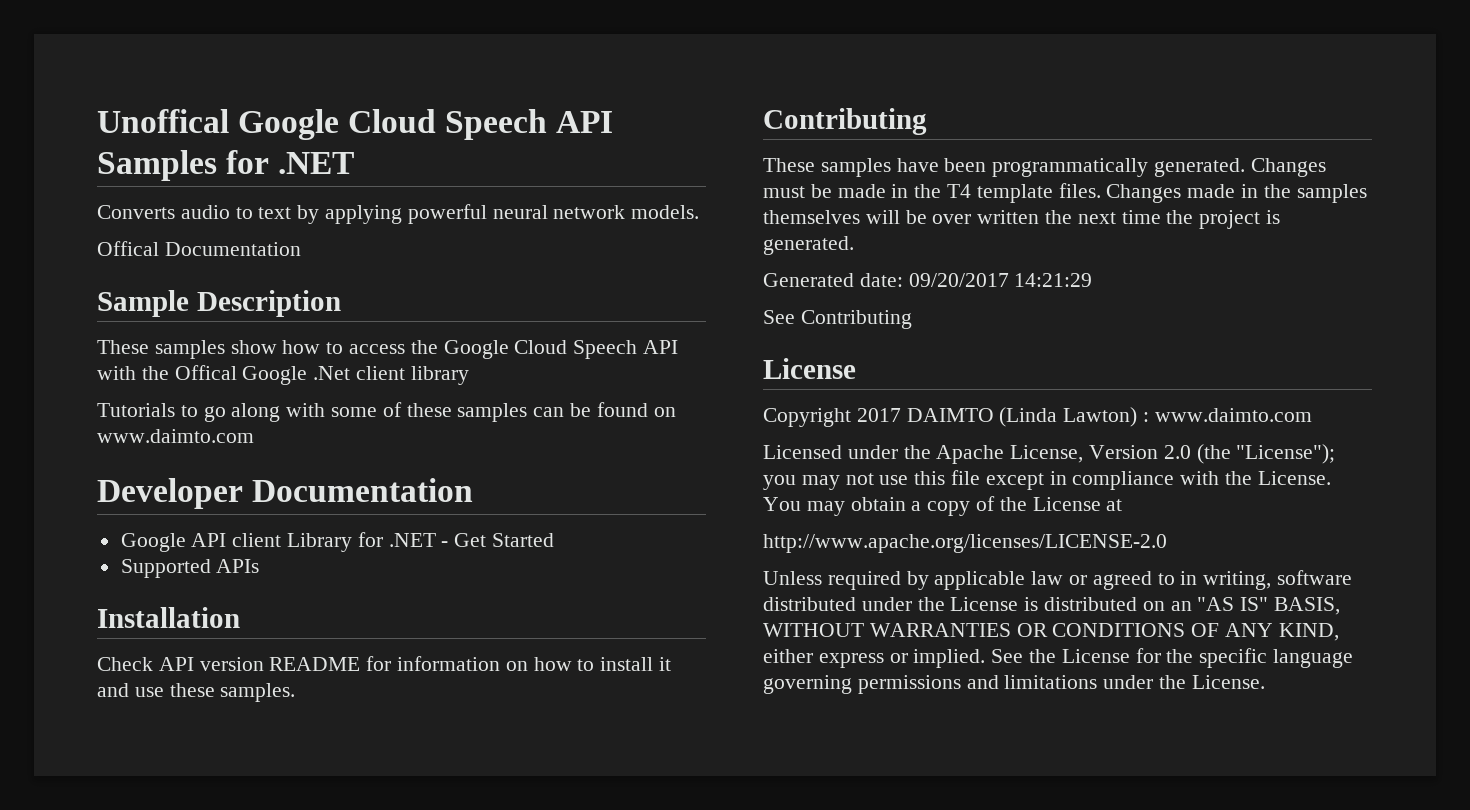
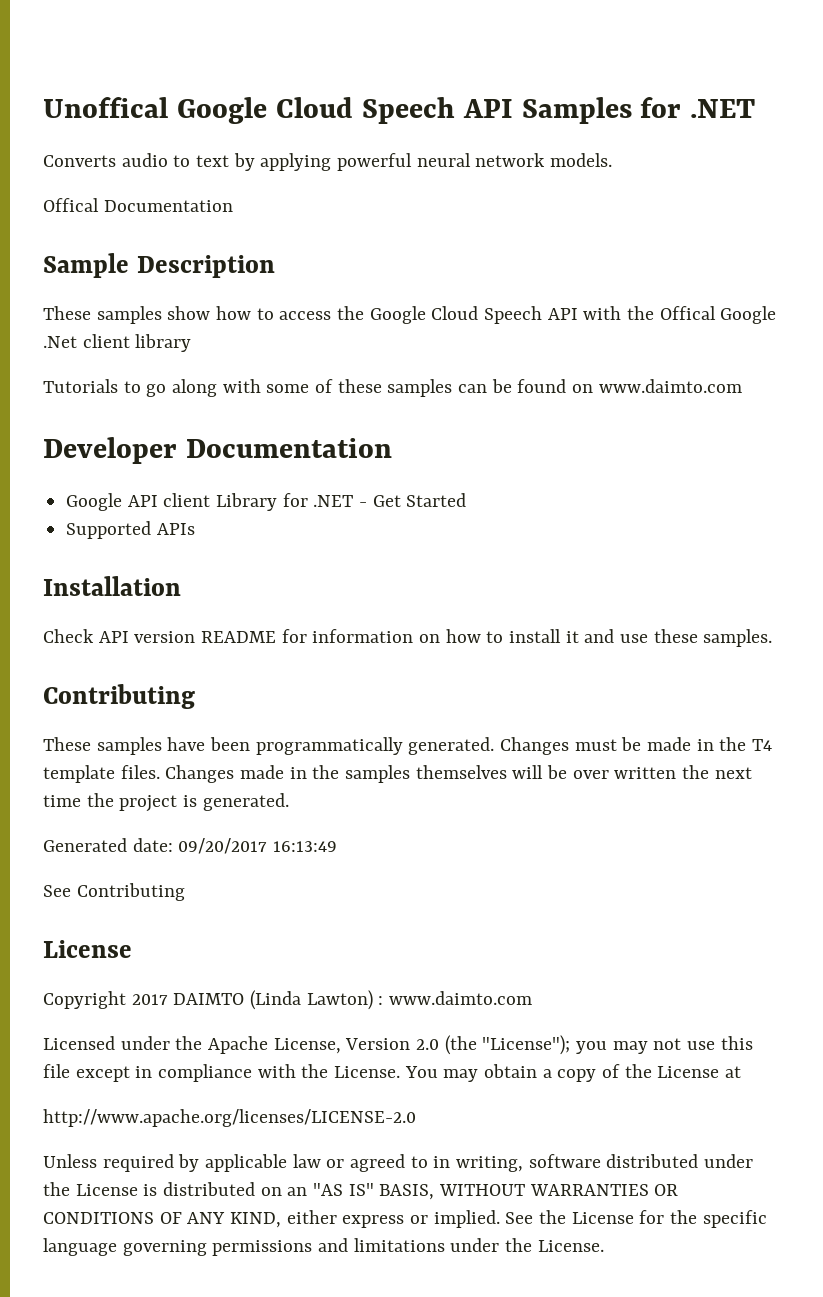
[1014,273,1093,287] 14:21:29 -> [273,841,338,852] 16:13:49

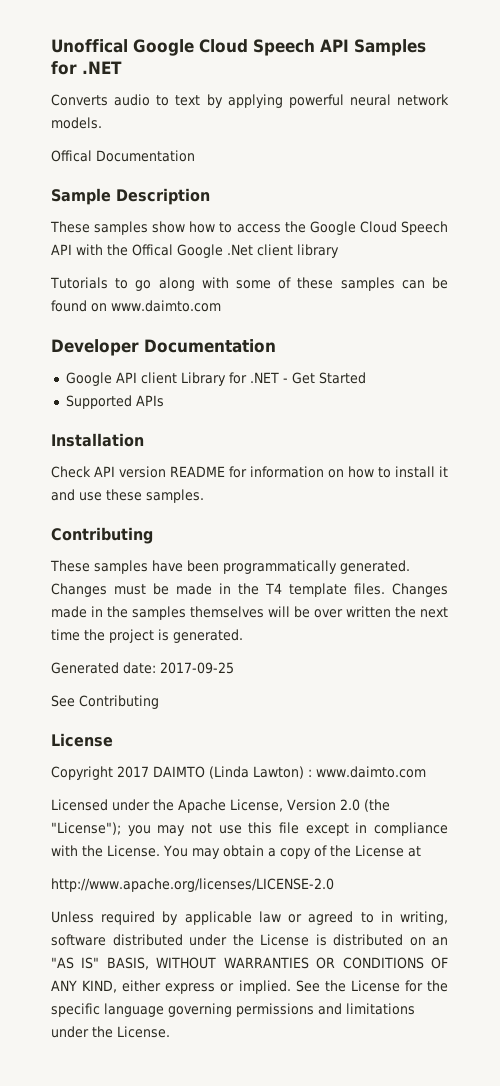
[178,838,338,854] 09/20/2017 16:13:49 -> [160,662,234,674] 2017-09-25

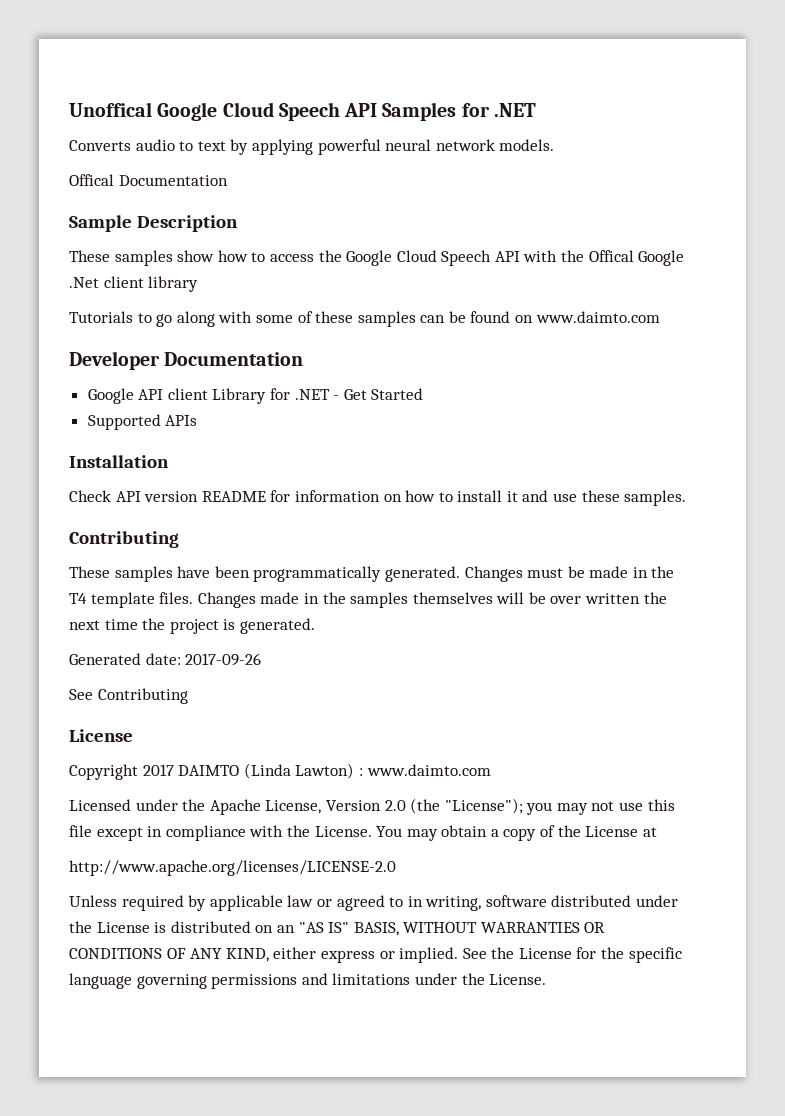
[160,662,234,674] 2017-09-25 -> [185,653,262,666] 2017-09-26

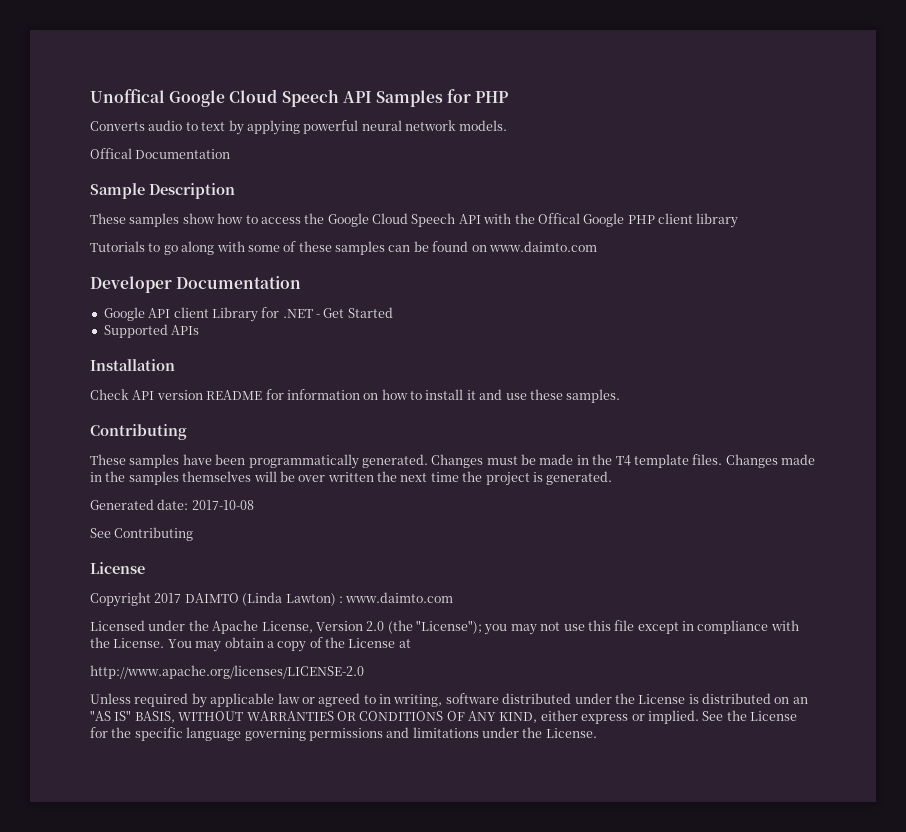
[493,103,536,117] .NET -> [475,91,509,103] PHP
[69,277,99,288] .Net -> [627,215,655,224] PHP
[185,653,262,666] 2017-09-26 -> [191,500,254,510] 2017-10-08

